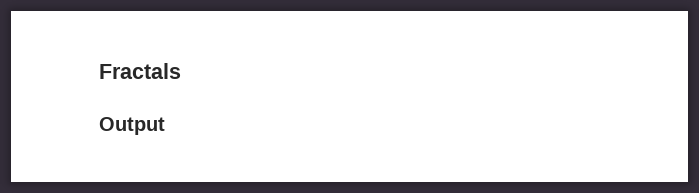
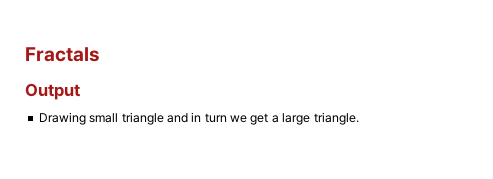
(165, 126) none -> [38,112,359,125] // Drawing small triangle and in turn we get a large triangle.

